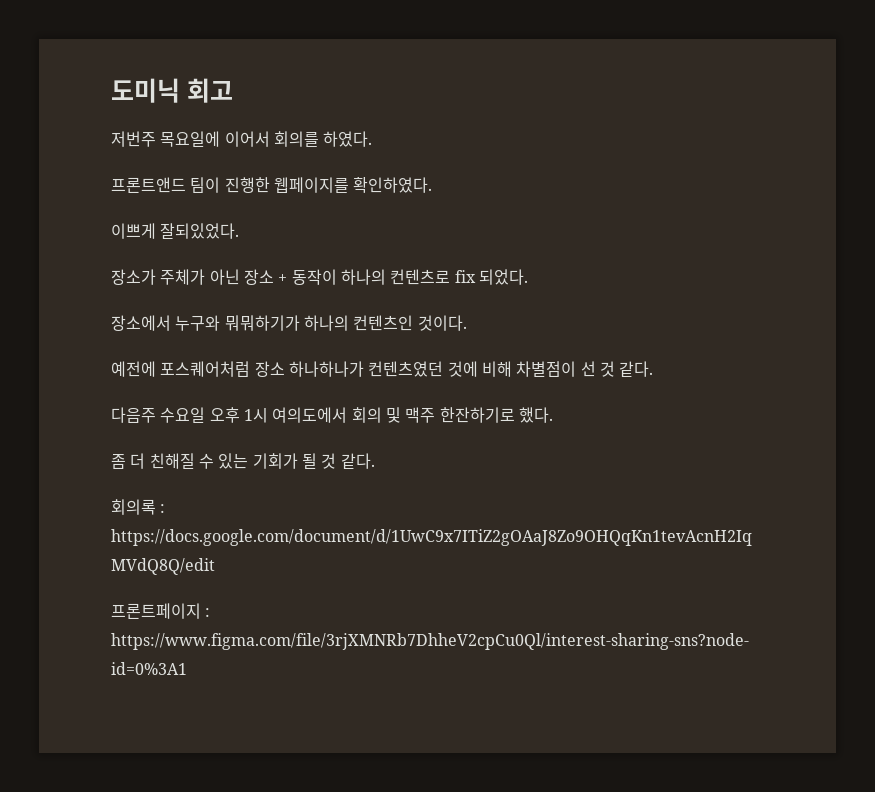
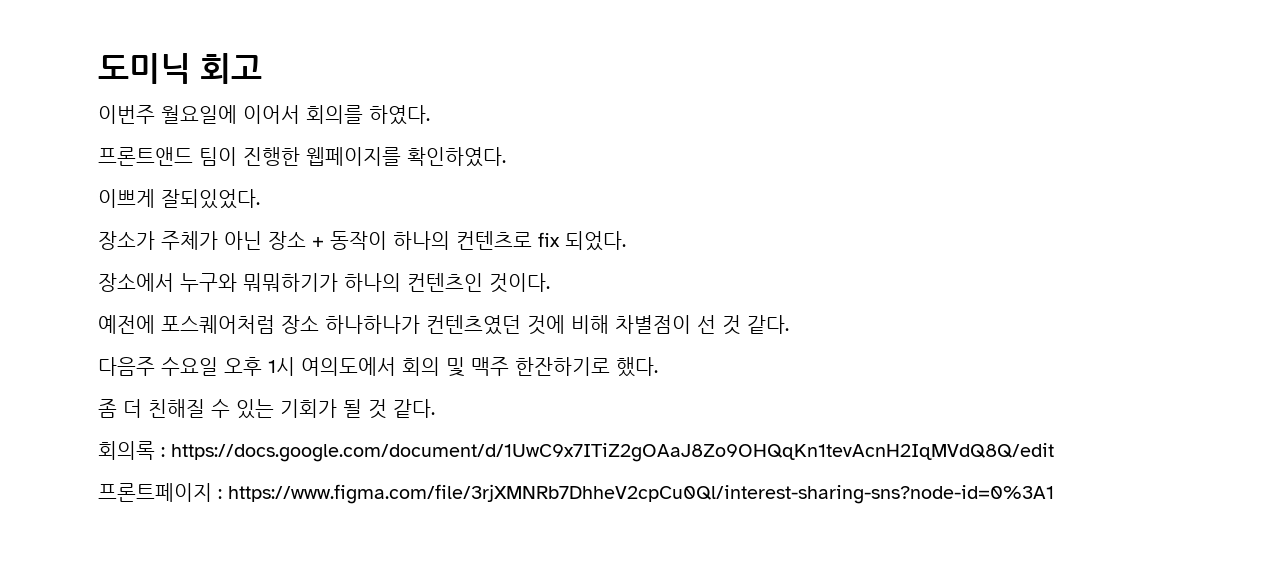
[111,131,221,147] 저번주 목요일에 -> [98,105,237,124] 이번주 월요일에

